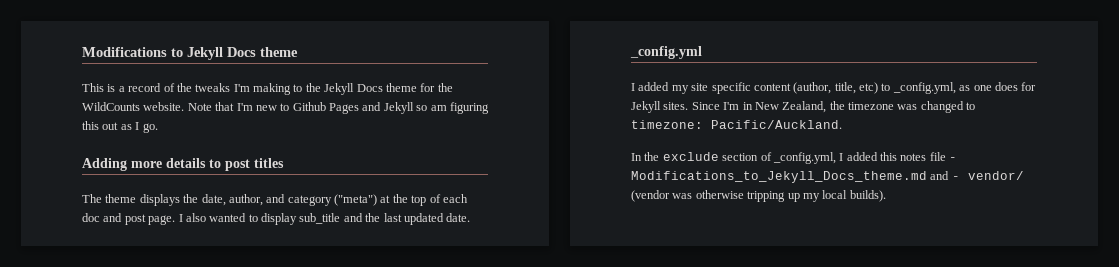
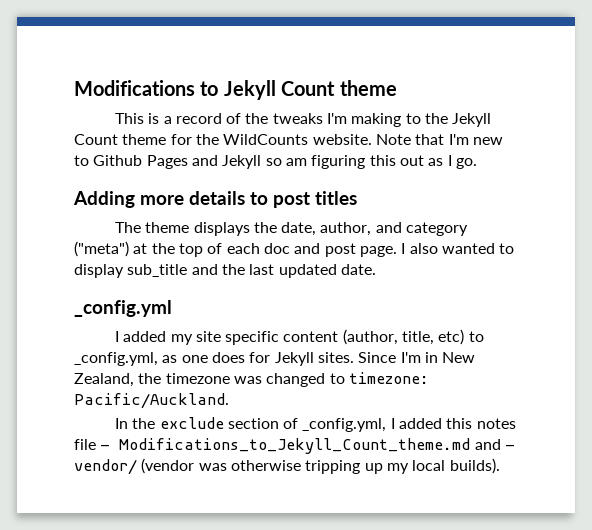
[227,47,256,57] Docs -> [281,81,336,96] Count
[356,84,383,92] Docs -> [74,134,118,145] Count
[631,171,927,183] Modifications_to_Jekyll_Docs_theme.md -> [119,438,471,454] Modifications_to_Jekyll_Count_theme.md

